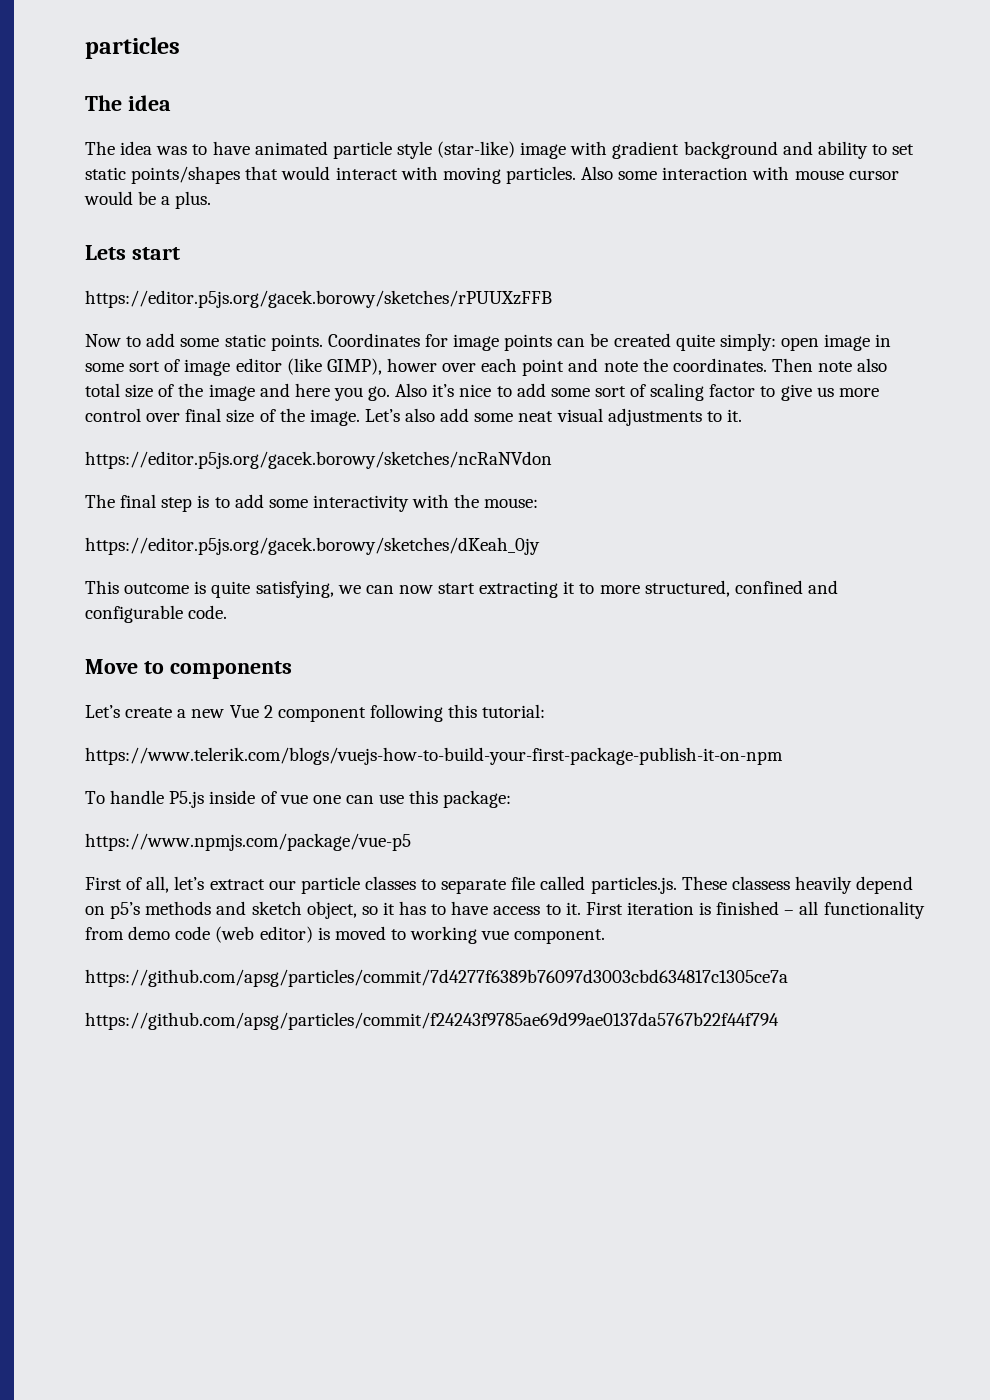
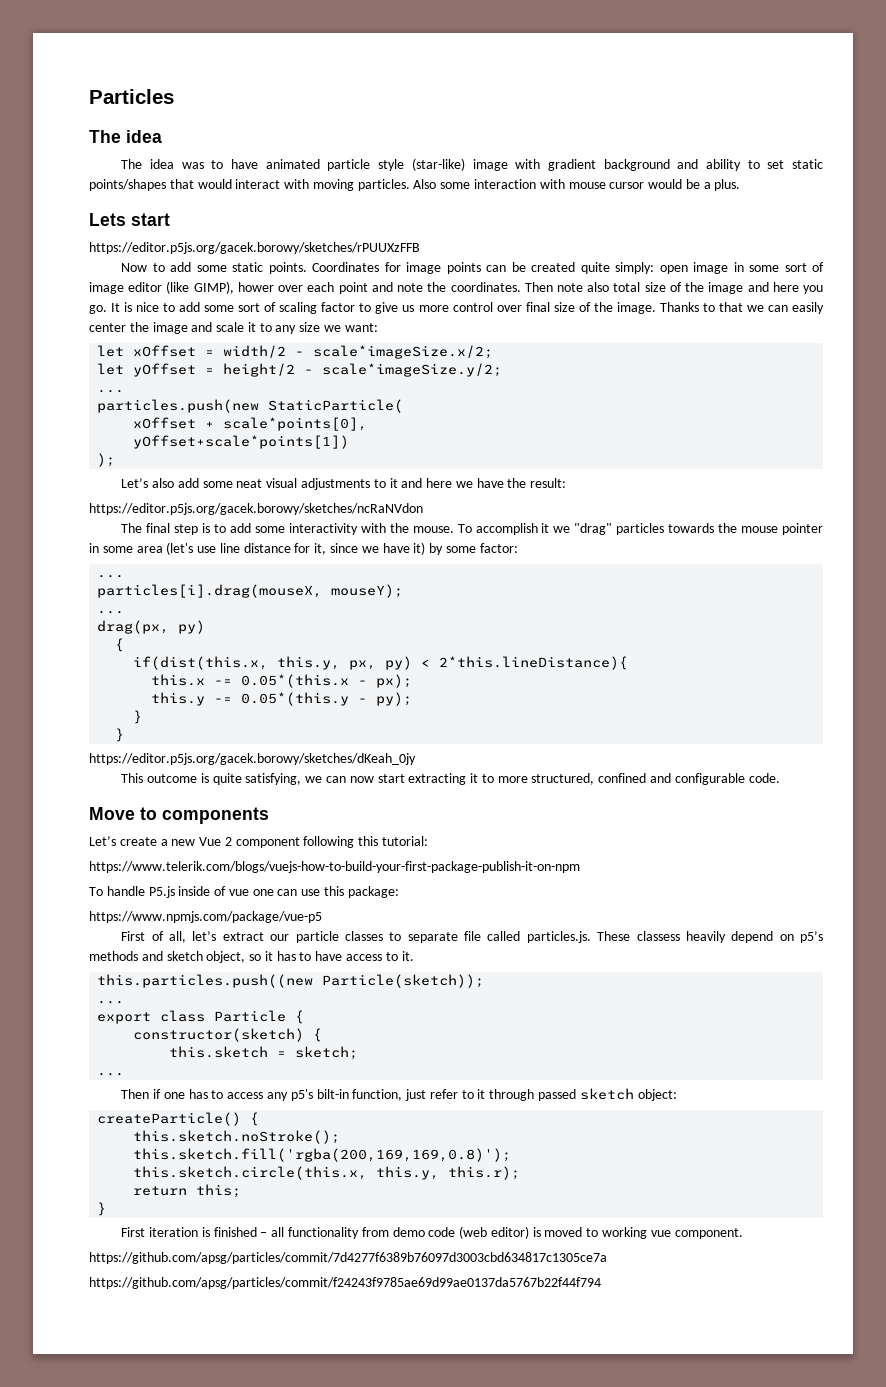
[85,37,180,59] particles -> [89,89,174,104] Particles
[395,383,455,397] Also it’s -> [111,302,133,312] It is
(360, 417) none -> [659,302,824,314] [89,322,378,334] [97,345,494,359] [97,363,503,377] [97,390,125,393] [97,399,404,413] [133,417,368,431] [133,435,350,449] [97,453,116,467] Thanks to that we can easily center the image and scale it to any size we want: // let xOffset = width/2 - scale*imageSize.x/2; // let yOffset = height/2 - scale*imageSize.y/2; // ... // particles.push(new StaticParticle( // xOffset + scale*points[0], // yOffset+scale*points[1]) // ); //
[726,409,742,422] it. -> [389,478,567,488] it and here we have the result:
[484,498,539,508] mouse: -> [412,523,823,535] [89,542,518,555] [97,575,125,578] [97,584,404,598] [97,611,125,614] [97,620,206,634] [115,638,125,652] [133,656,629,670] [151,674,413,688] [151,692,413,706] [133,710,143,724] [115,728,125,742] mouse. To accomplish it we "drag" particles towards the mouse pointer in some area (let's use line distance for it, since we have it) by some factor: // ... // particles[i].drag(mouseX, mouseY); // ... // drag(px, py) // { // if(dist(this.x, this.y, px, py) < 2*this.lineDistance){ // this.x -= 0.05*(this.x - px); // this.y -= 0.05*(this.y - py); // } // }
(581, 908) none -> [97,974,485,988] [97,1001,125,1004] [97,1010,305,1024] [133,1028,323,1042] [169,1046,359,1060] [97,1073,125,1076] [121,1088,677,1101] [97,1112,260,1126] [133,1130,341,1144] [133,1148,512,1162] [133,1166,521,1180] [133,1184,242,1198] [97,1202,107,1216] // this.particles.push((new Particle(sketch)); // ... // export class Particle { // constructor(sketch) { // this.sketch = sketch; // ... // Then if one has to access any p5's bilt-in function, just refer to it through passed sketch object: // createParticle() { // this.sketch.noStroke(); // this.sketch.fill('rgba(200,169,169,0.8)'); // this.sketch.circle(this.x, this.y, this.r); // return this; // } //

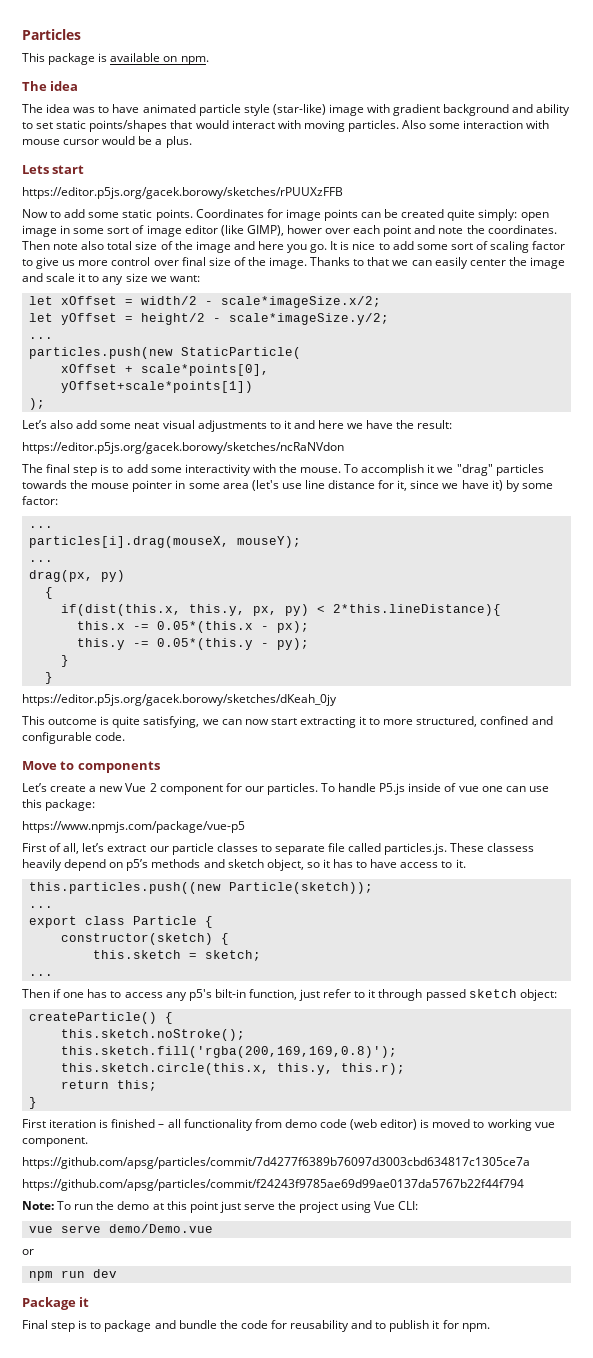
(174, 96) none -> [22,53,209,65] // This package is available on npm.
[303,836,429,848] [89,861,580,873] following this tutorial: // https://www.telerik.com/blogs/vuejs-how-to-build-your-first-package-publish-it-on-npm // -> [225,783,318,795] for our particles.
(601, 1283) none -> [22,1201,419,1213] [28,1224,213,1233] [22,1249,34,1255] [28,1269,117,1281] [22,1297,90,1310] [22,1320,490,1332] // Note: To run the demo at this point just serve the project using Vue CLI: // vue serve demo/Demo.vue // or // npm run dev // Package it // Final step is to package and bundle the code for reusability and to publish it for npm.

